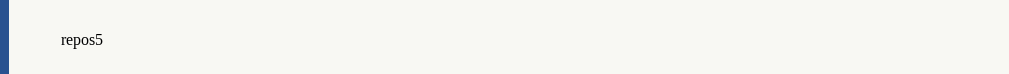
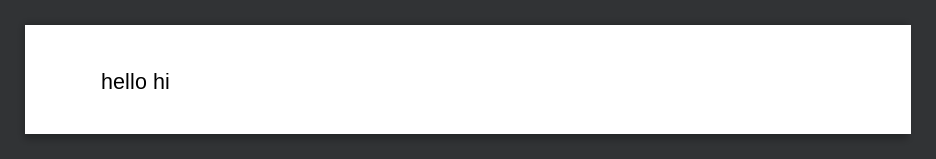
[61,34,103,49] repos5 -> [101,73,170,89] hello hi

